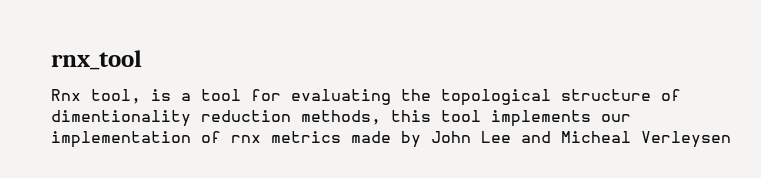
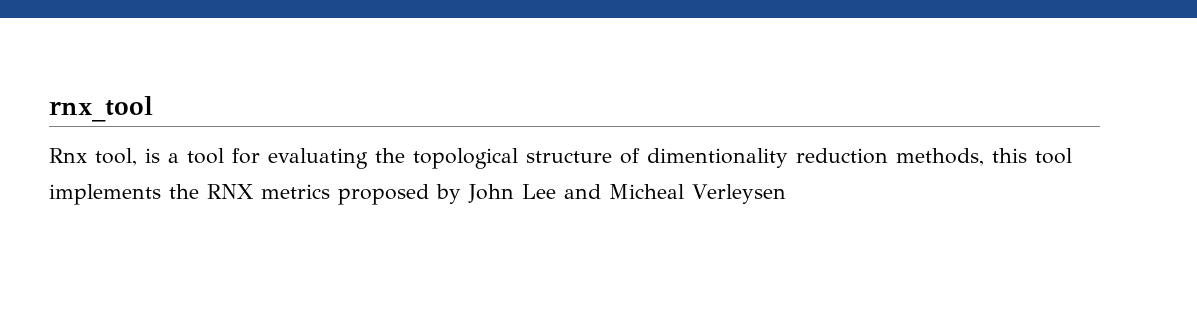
[601,114,631,122] [51,131,391,148] our implementation of rnx metrics made -> [169,184,429,205] the RNX metrics proposed

